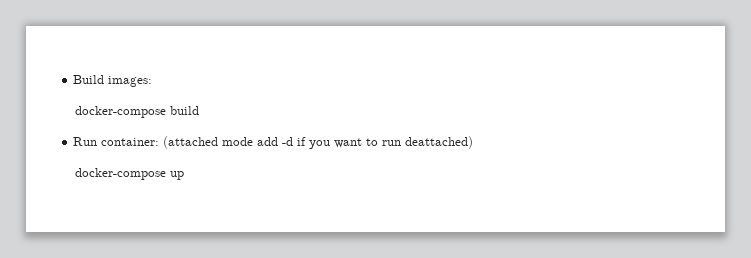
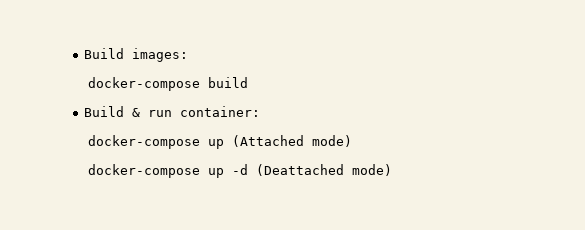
[73,136,474,149] [75,168,185,180] Run container: (attached mode add -d if you want to run deattached) // docker-compose up -> [84,106,261,117] [88,135,353,149] [88,164,393,178] Build & run container: // docker-compose up (Attached mode) // docker-compose up -d (Deattached mode)

